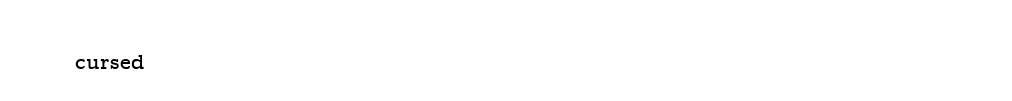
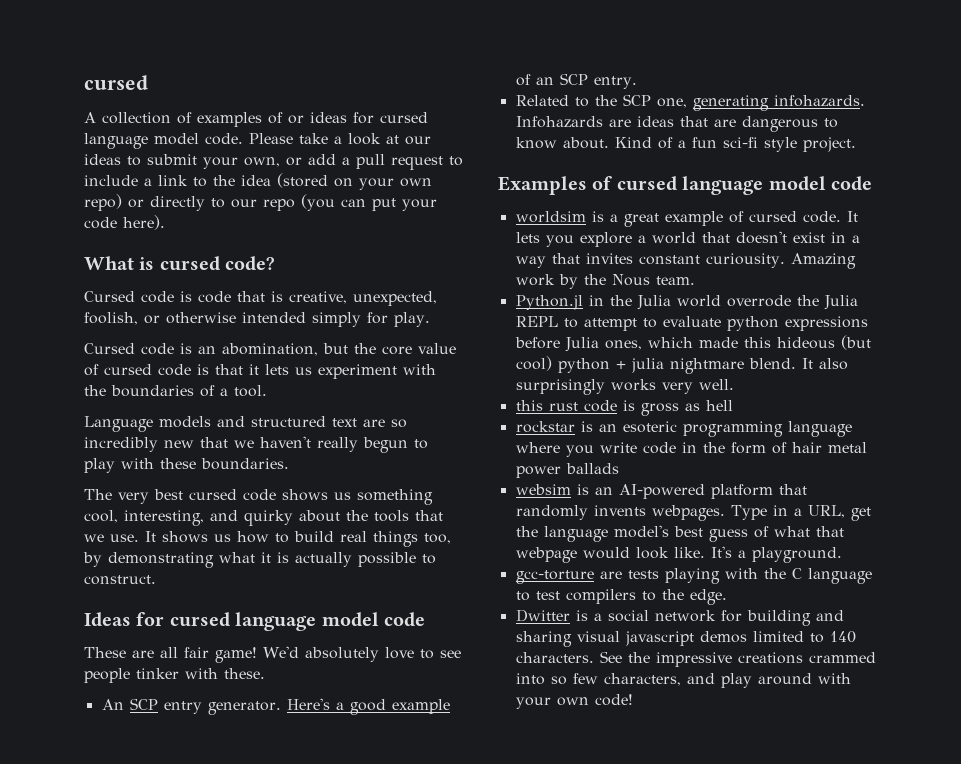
[75,55,145,69] cursed -> [84,75,148,90] [84,112,428,127] [84,133,431,149] [84,154,463,170] [84,173,432,190] [84,194,437,211] [84,215,165,230] [84,256,276,271] [84,291,437,306] [84,312,430,327] [84,343,456,356] [84,364,436,379] [84,385,267,397] [84,416,407,432] [84,436,428,453] [84,458,289,473] [84,489,433,505] [84,510,443,526] [84,531,451,547] [83,552,436,568] [84,575,156,585] [84,612,425,631] [84,646,461,663] [84,668,265,683] [101,698,450,715] [515,73,637,89] [515,94,865,111] [515,116,838,132] [515,137,856,152] [498,176,872,195] [515,211,858,227] [515,231,860,247] [515,253,856,269] [515,274,695,289] [515,295,858,310] [515,316,868,331] [514,335,871,352] [515,356,848,374] [515,379,734,395] [515,400,733,416] [515,421,852,437] [515,442,867,457] [515,463,619,478] [515,484,807,499] [515,505,871,521] [515,525,844,542] [515,546,842,563] [515,568,872,584] [515,589,727,605] [515,609,844,626] [515,631,856,647] [515,651,876,667] [515,673,851,688] [515,694,633,709] cursed // A collection of examples of or ideas for cursed language model code. Please take a look at our ideas to submit your own, or add a pull request to include a link to the idea (stored on your own repo) or directly to our repo (you can put your code here). // What is cursed code? // Cursed code is code that is creative, unexpected, foolish, or otherwise intended simply for play. // Cursed code is an abomination, but the core value of cursed code is that it lets us experiment with the boundaries of a tool. // Language models and structured text are so incredibly new that we haven't really begun to play with these boundaries. // The very best cursed code shows us something cool, interesting, and quirky about the tools that we use. It shows us how to build real things too, by demonstrating what it is actually possible to construct. // Ideas for cursed language model code // These are all fair game! We'd absolutely love to see people tinker with these. // An SCP entry generator. Here's a good example of an SCP entry. // Related to the SCP one, generating infohazards. Infohazards are ideas that are dangerous to know about. Kind of a fun sci-fi style project. // Examples of cursed language model code // worldsim is a great example of cursed code. It lets you explore a world that doesn't exist in a way that invites constant curiousity. Amazing work by the Nous team. // Python.jl in the Julia world overrode the Julia REPL to attempt to evaluate python expressions before Julia ones, which made this hideous (but cool) python + julia nightmare blend. It also surprisingly works very well. // this rust code is gross as hell // rockstar is an esoteric programming language where you write code in the form of hair metal power ballads // websim is an AI-powered platform that randomly invents webpages. Type in a URL, get the language model's best guess of what that webpage would look like. It's a playground. // gcc-torture are tests playing with the C language to test compilers to the edge. // Dwitter is a social network for building and sharing visual javascript demos limited to 140 characters. See the impressive creations crammed into so few characters, and play around with your own code!

